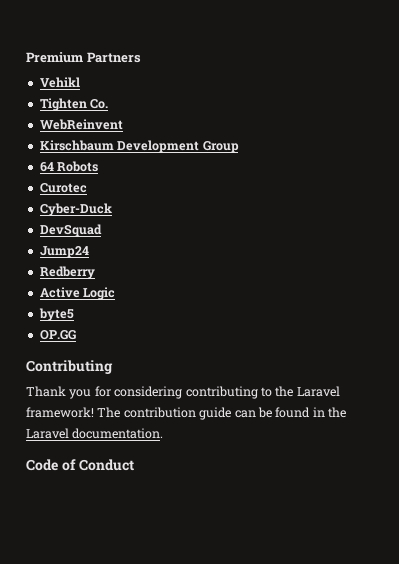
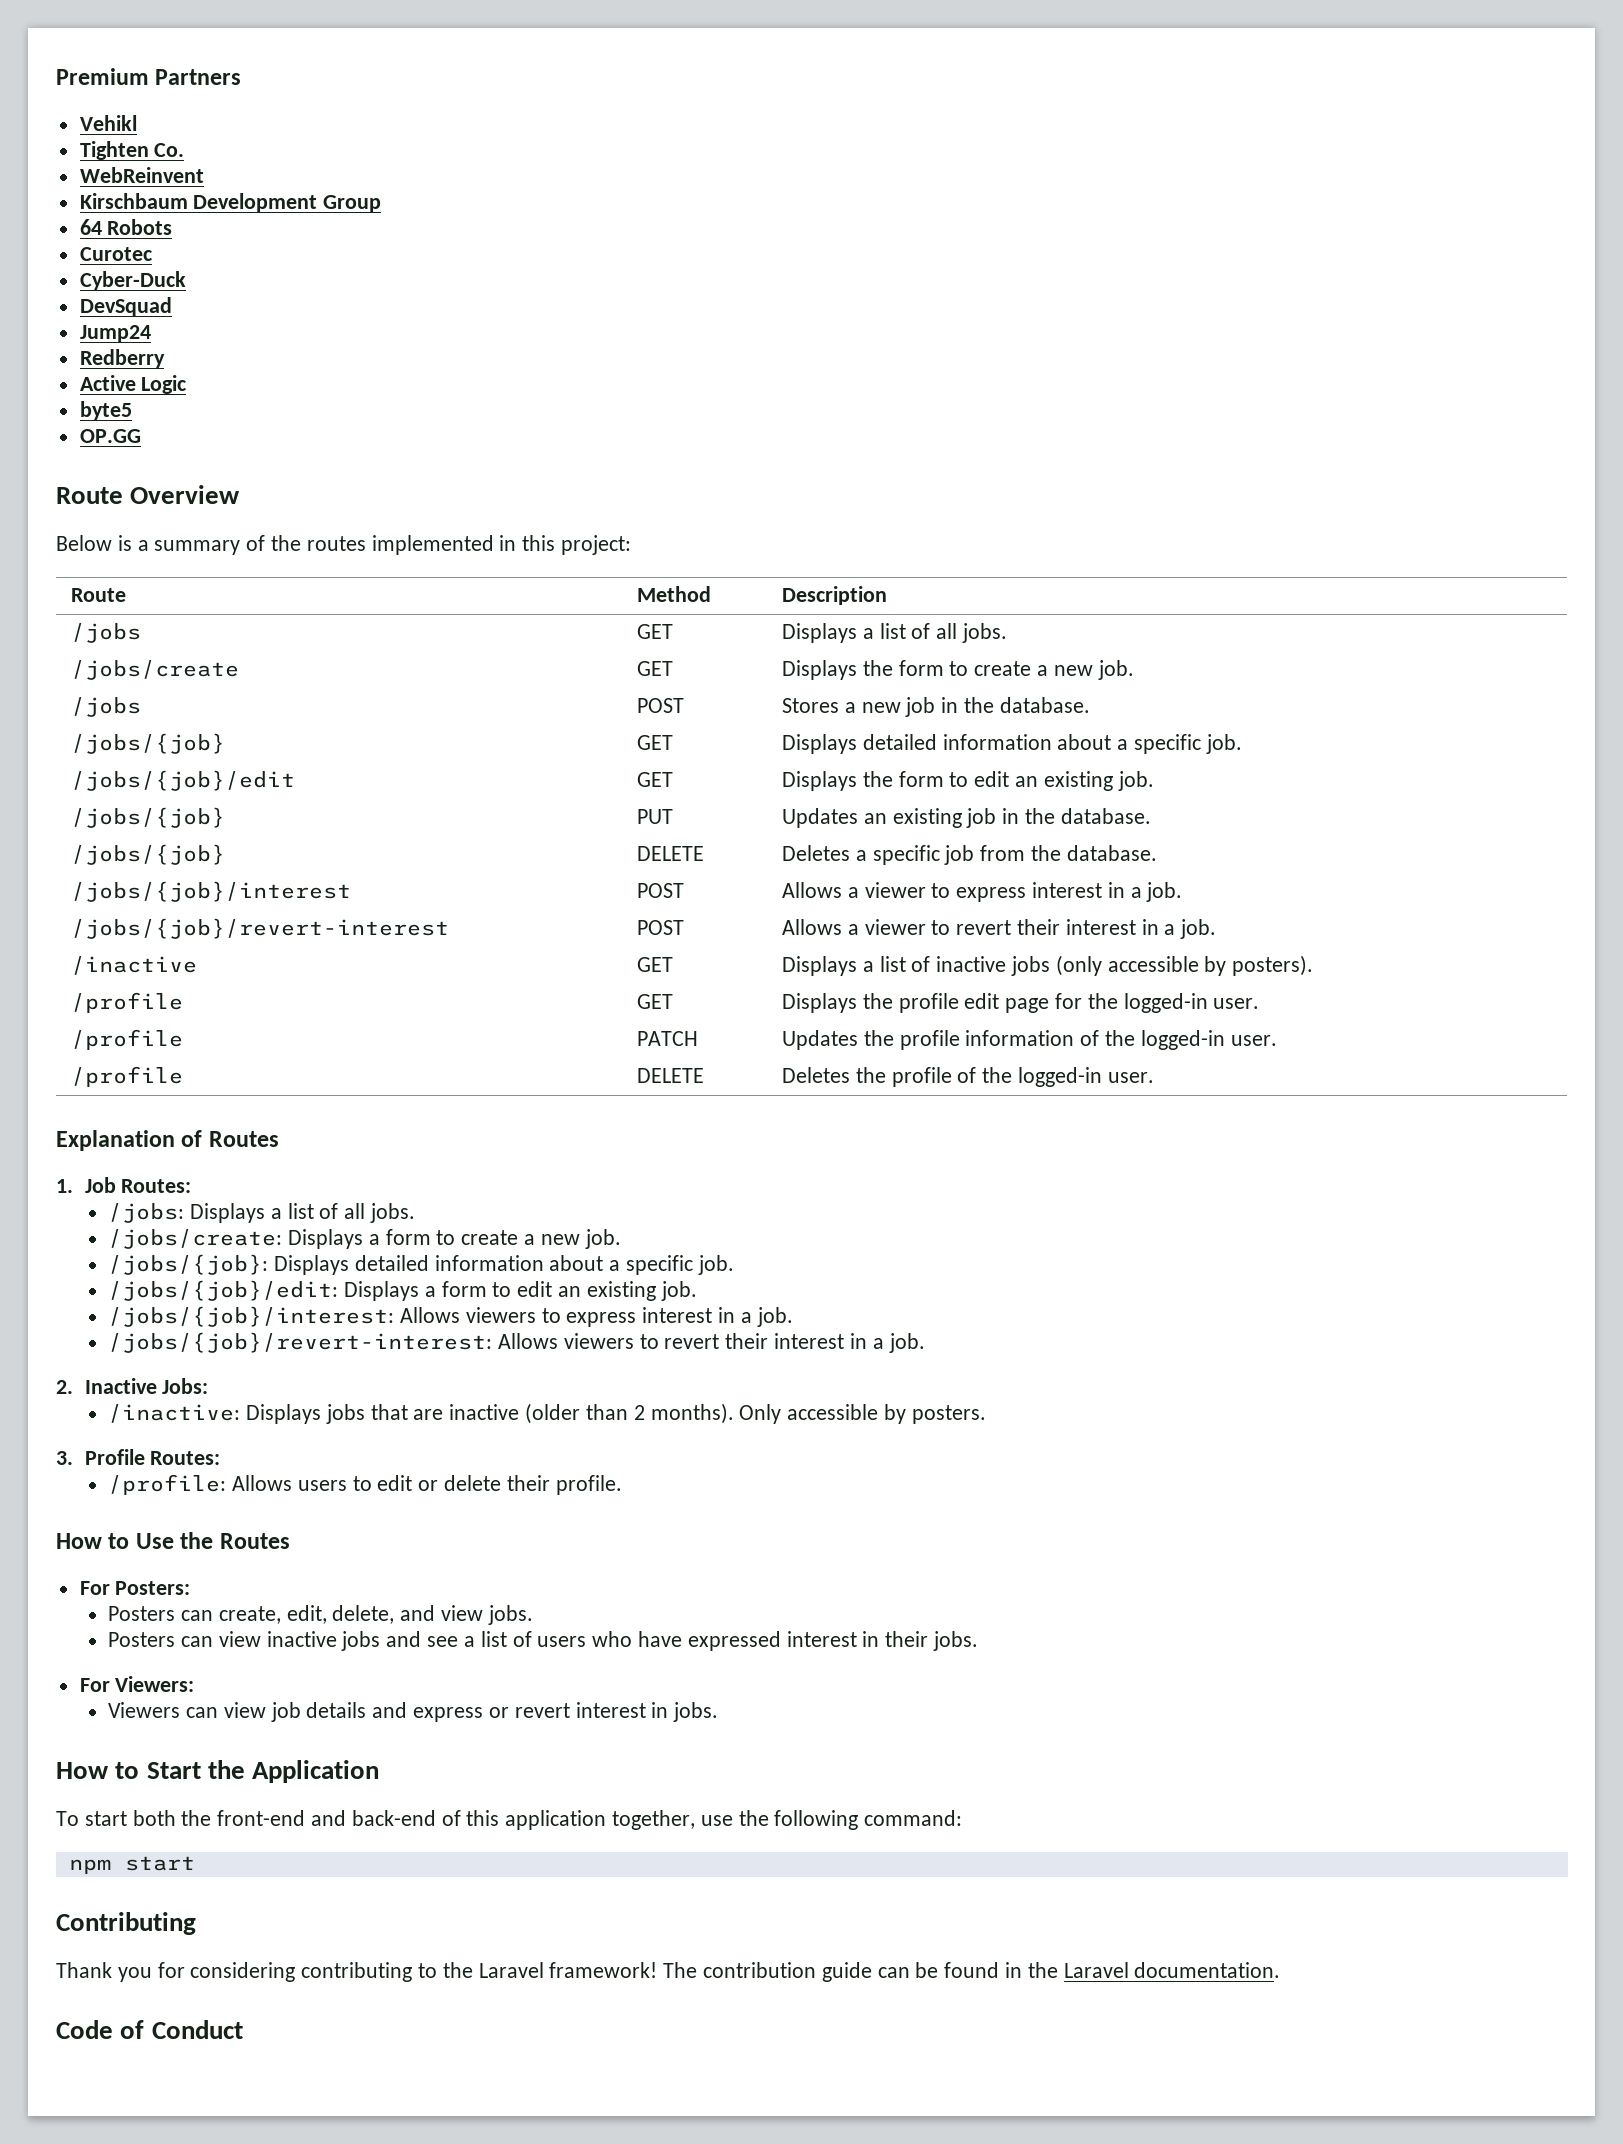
(76, 335) none -> [56,485,241,504] [56,535,632,555] [71,588,127,602] [637,586,712,602] [782,586,888,605] [71,623,142,643] [637,624,674,639] [782,623,1008,643] [71,660,240,680] [637,661,674,676] [782,660,1134,680] [71,697,142,717] [637,698,685,713] [782,697,1090,717] [71,733,226,754] [637,735,674,750] [782,734,1242,754] [71,770,296,791] [637,772,674,787] [782,771,1154,791] [71,807,226,828] [637,809,674,824] [782,808,1151,828] [71,844,226,865] [637,846,705,861] [782,845,1157,865] [71,881,352,902] [637,883,685,898] [782,882,1183,902] [71,918,450,939] [637,920,685,935] [782,919,1217,939] [71,956,198,975] [637,957,674,972] [782,955,1314,976] [71,992,184,1013] [637,994,674,1009] [782,993,1260,1013] [71,1029,184,1050] [637,1031,699,1046] [782,1030,1277,1050] [71,1066,184,1087] [637,1068,705,1083] [782,1067,1154,1087] [56,1130,279,1151] [56,1177,192,1193] [108,1203,416,1223] [108,1229,621,1249] [108,1254,734,1275] [108,1280,697,1301] [108,1306,793,1327] [108,1332,925,1353] [56,1378,209,1394] [108,1403,986,1424] [56,1449,221,1465] [108,1474,622,1495] [56,1532,290,1549] [79,1581,191,1595] [108,1605,533,1625] [108,1631,978,1651] [79,1676,195,1692] [108,1702,719,1722] [56,1760,380,1783] [56,1810,963,1830] [68,1856,195,1874] // Route Overview // Below is a summary of the routes implemented in this project: // Route | Method | Description // /jobs | GET | Displays a list of all jobs. // /jobs/create | GET | Displays the form to create a new job. // /jobs | POST | Stores a new job in the database. // /jobs/{job} | GET | Displays detailed information about a specific job. // /jobs/{job}/edit | GET | Displays the form to edit an existing job. // /jobs/{job} | PUT | Updates an existing job in the database. // /jobs/{job} | DELETE | Deletes a specific job from the database. // /jobs/{job}/interest | POST | Allows a viewer to express interest in a job. // /jobs/{job}/revert-interest | POST | Allows a viewer to revert their interest in a job. // /inactive | GET | Displays a list of inactive jobs (only accessible by posters). // /profile | GET | Displays the profile edit page for the logged-in user. // /profile | PATCH | Updates the profile information of the logged-in user. // /profile | DELETE | Deletes the profile of the logged-in user. // Explanation of Routes // 1. Job Routes: // /jobs: Displays a list of all jobs. // /jobs/create: Displays a form to create a new job. // /jobs/{job}: Displays detailed information about a specific job. // /jobs/{job}/edit: Displays a form to edit an existing job. // /jobs/{job}/interest: Allows viewers to express interest in a job. // /jobs/{job}/revert-interest: Allows viewers to revert their interest in a job. // 2. Inactive Jobs: // /inactive: Displays jobs that are inactive (older than 2 months). Only accessible by posters. // 3. Profile Routes: // /profile: Allows users to edit or delete their profile. // How to Use the Routes // For Posters: // Posters can create, edit, delete, and view jobs. // Posters can view inactive jobs and see a list of users who have expressed interest in their jobs. // For Viewers: // Viewers can view job details and express or revert interest in jobs. // How to Start the Application // To start both the front-end and back-end of this application together, use the following command: // npm start

